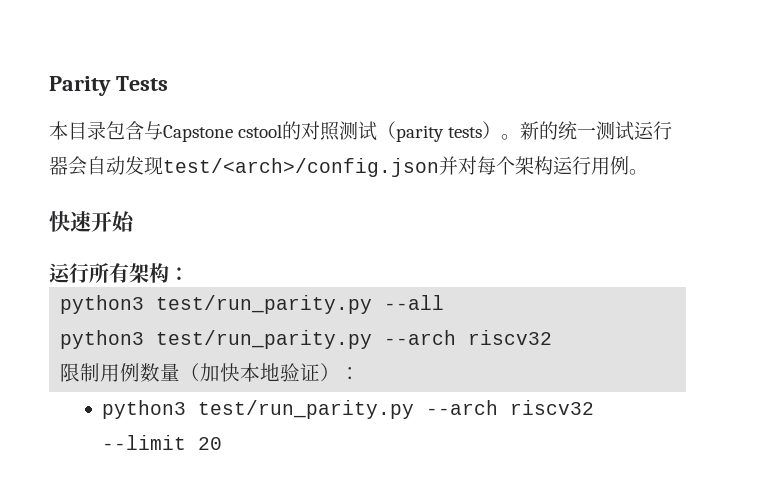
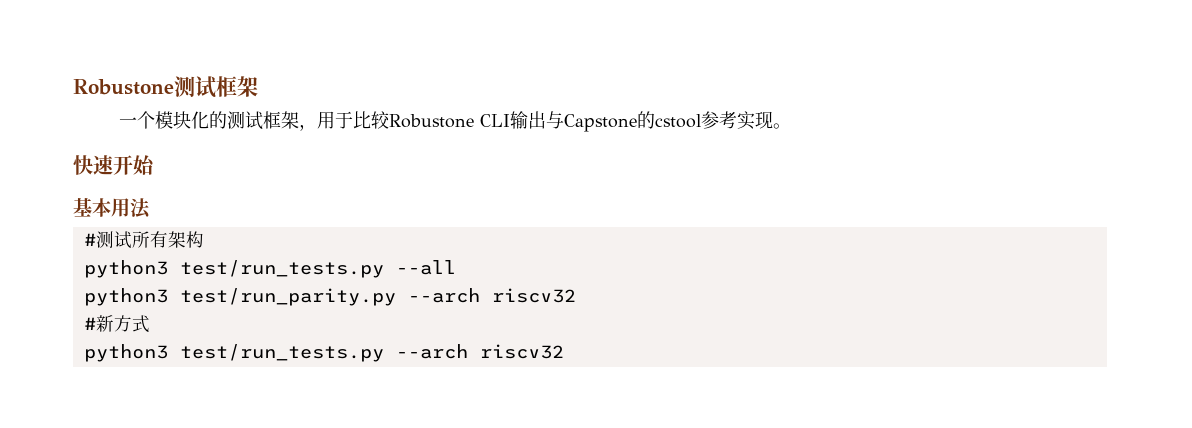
[49,76,168,96] [49,121,673,142] [49,156,629,177] Parity Tests // 本目录包含与Capstone cstool的对照测试（parity tests）。新的统一测试运行器会自动发现test/<arch>/config.json并对每个架构运行用例 -> [73,76,258,98] [119,111,774,132] Robustone测试框架 // 一个模块化的测试框架，用于比较Robustone CLI输出与Capstone的cstool参考实现
[49,263,89,283] 运行 -> [73,198,151,219] [83,231,132,249] 基本用法 // #测试
[169,267,189,281] [60,295,373,314] ： // python3 test/run_parity.py -> [83,260,384,278] // python3 test/run_tests.py
[60,363,361,382] [101,400,594,419] [101,435,222,450] 限制用例数量（加快本地验证）： // python3 test/run_parity.py --arch riscv32 --limit 20 -> [83,315,150,333] [83,344,564,362] #新方式 // python3 test/run_tests.py --arch riscv32

